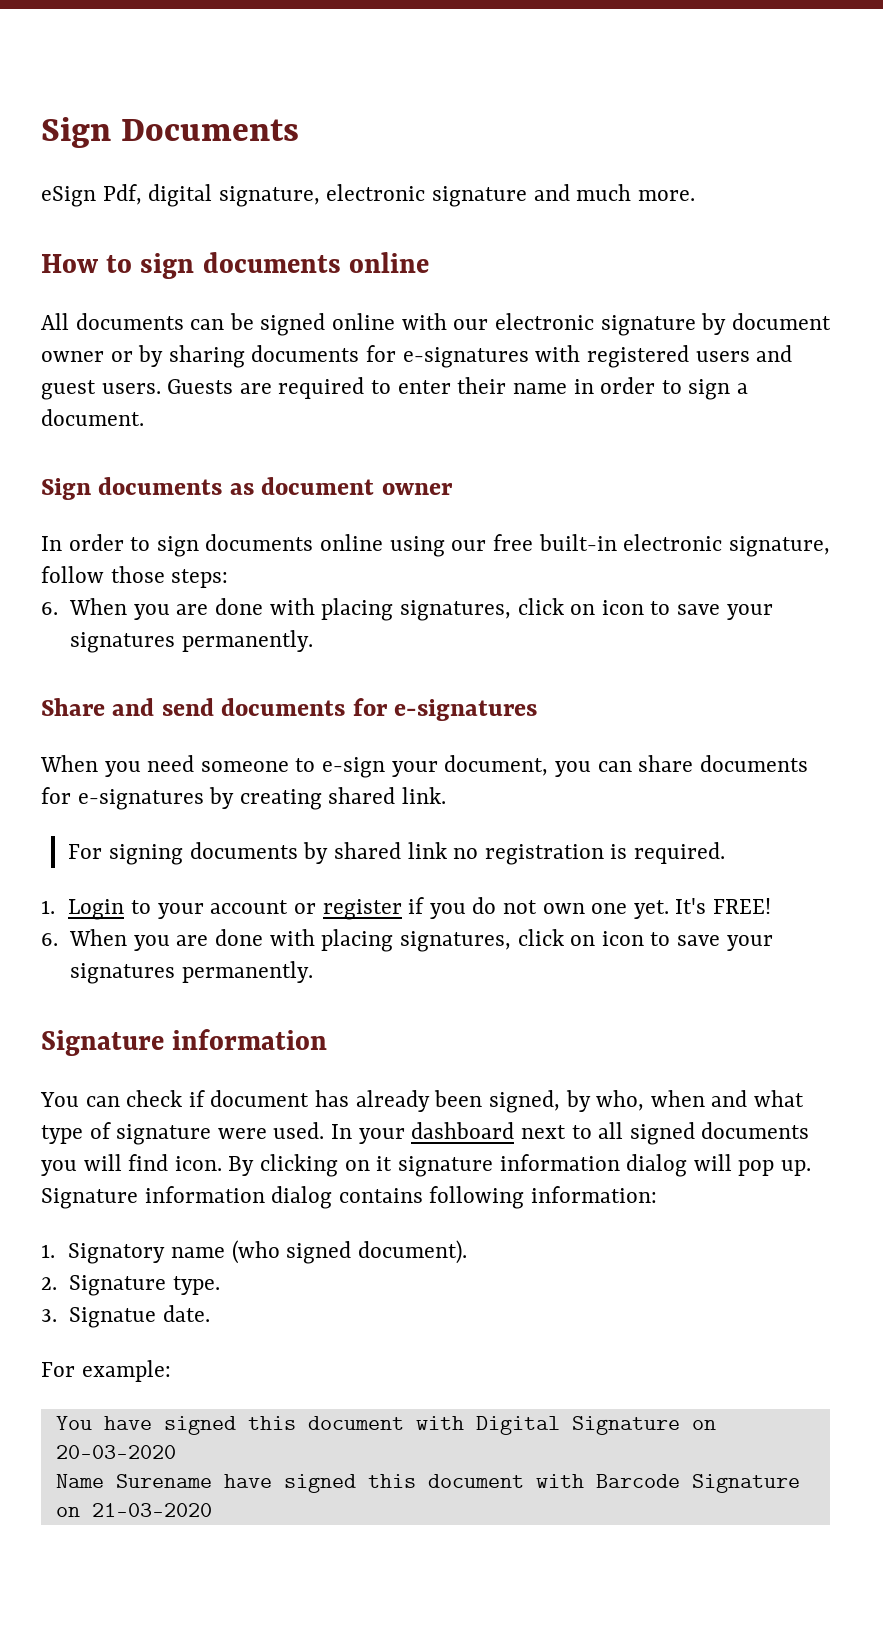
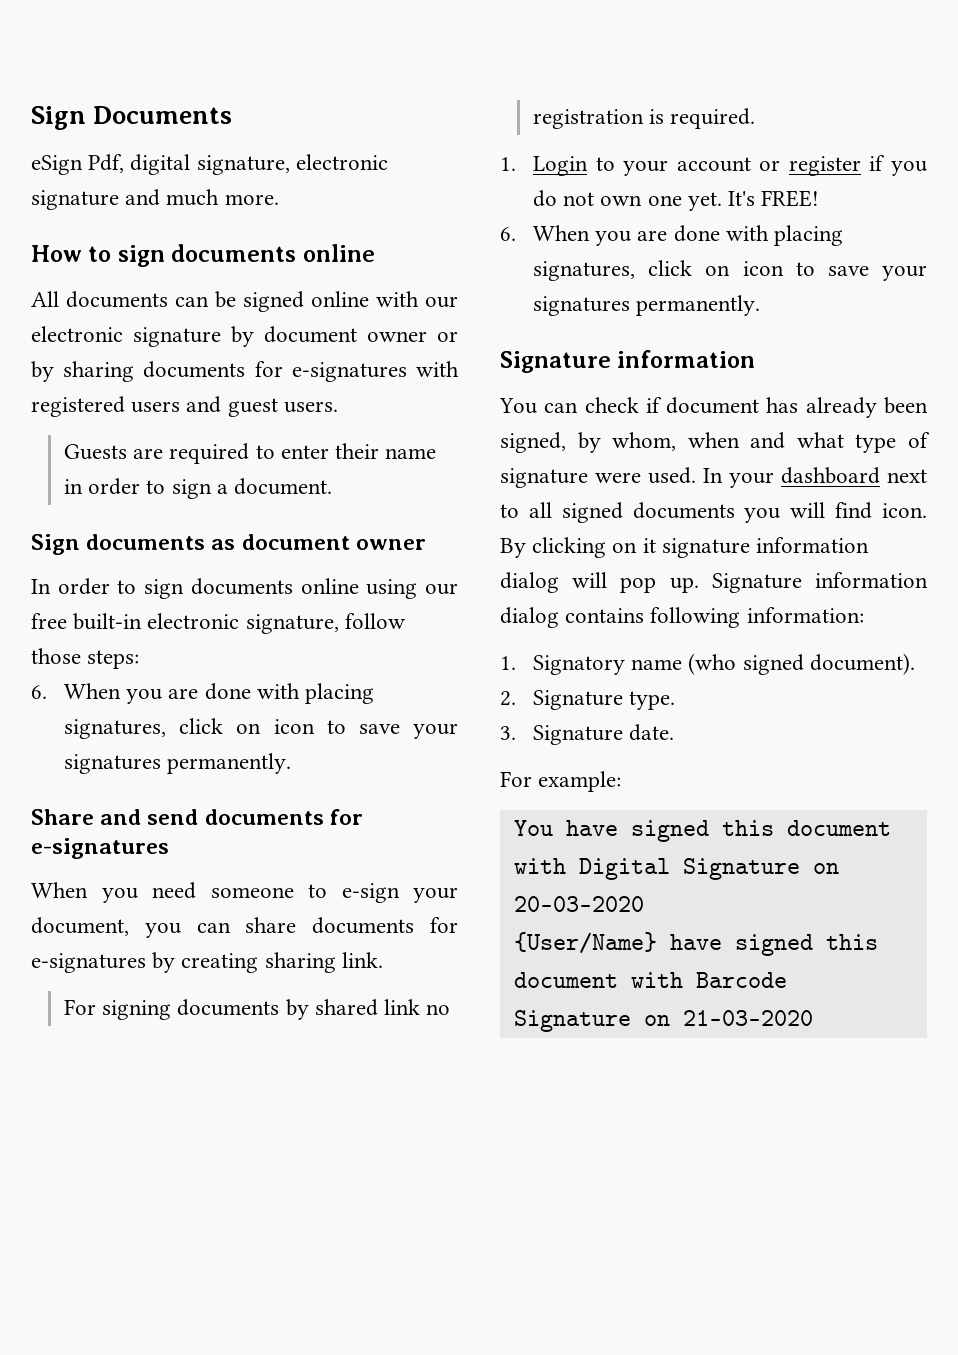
(161, 388) none -> (338, 407) //
[328,787,396,804] shared -> [264,952,336,973] sharing
[596,1090,645,1111] who, -> [612,432,677,451] whom,
[69,1307,157,1328] Signatue -> [533,725,624,745] Signature
[55,1474,212,1488] Name Surename -> [513,932,657,954] {User/Name}

